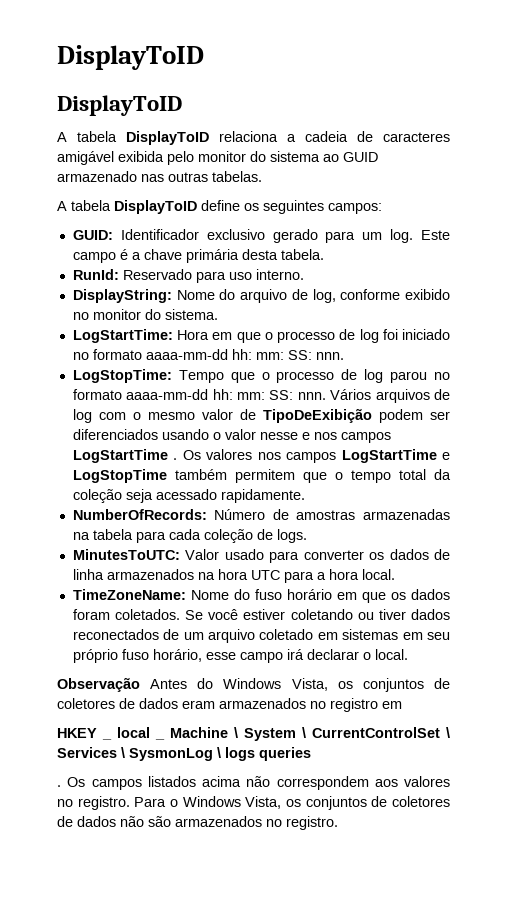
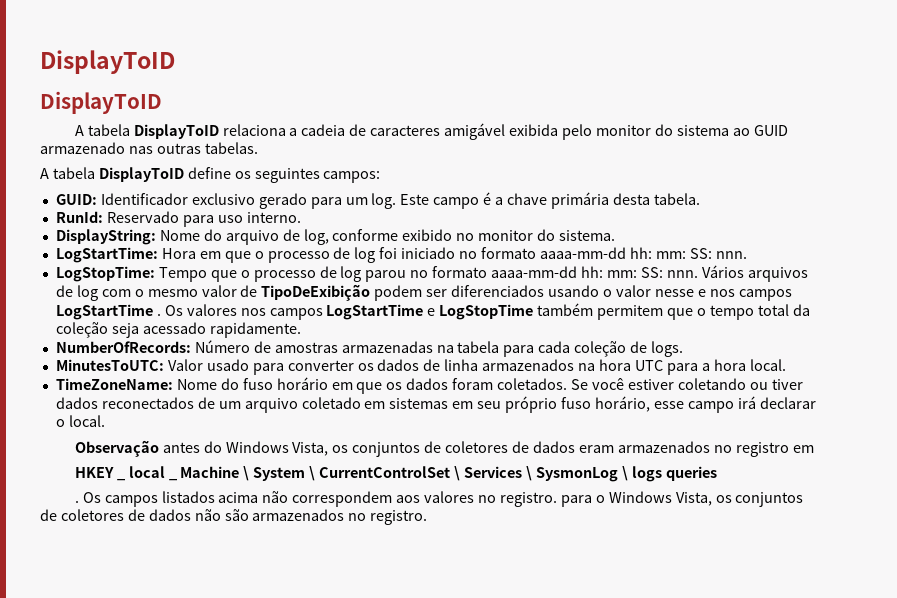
[150,679,188,689] Antes -> [162,442,200,453] antes
[134,797,167,807] Para -> [560,495,592,507] para

